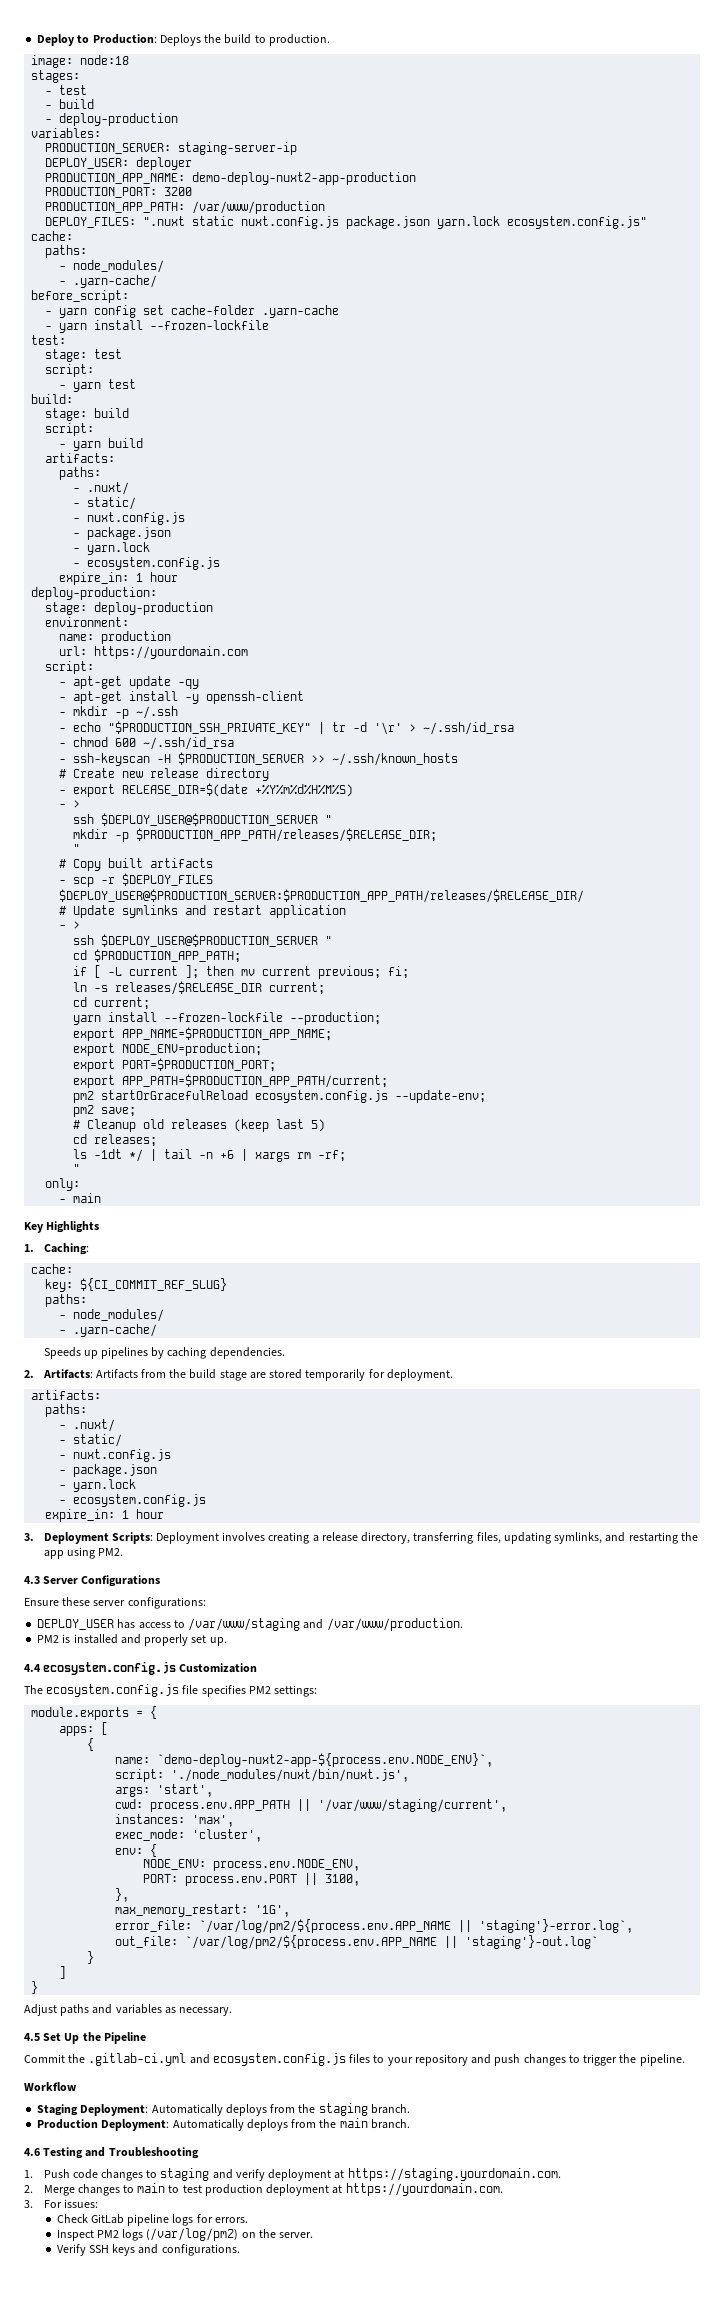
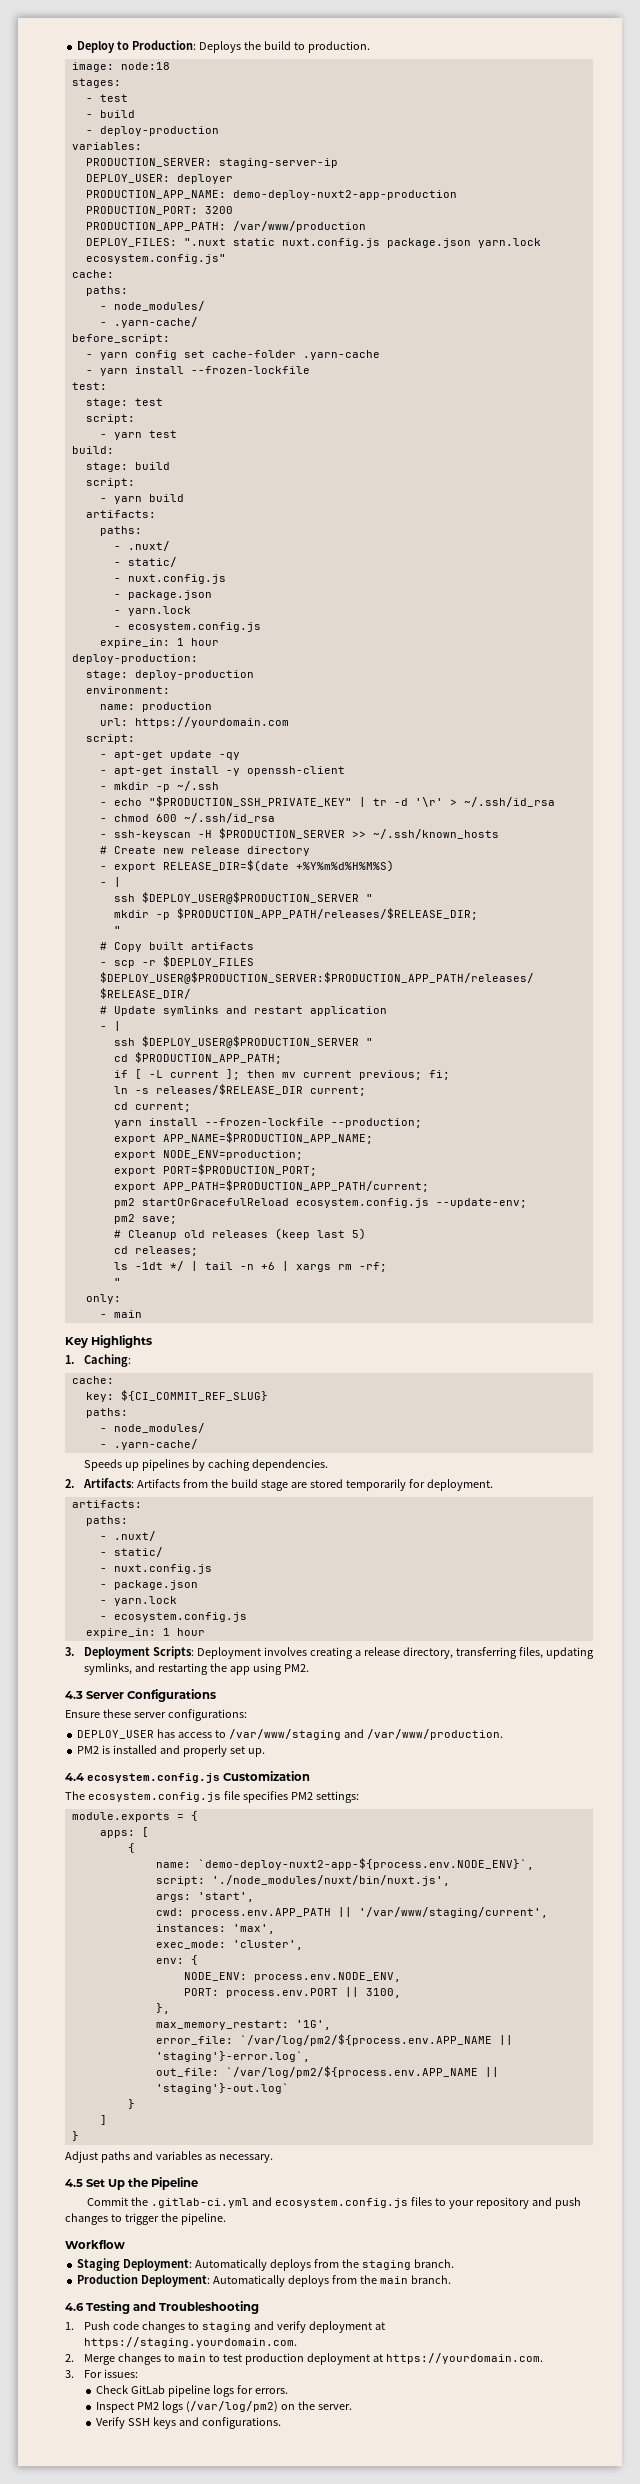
[73,800,81,808] > -> [113,877,121,887] |
[73,921,81,929] > -> [113,1021,121,1031] |

